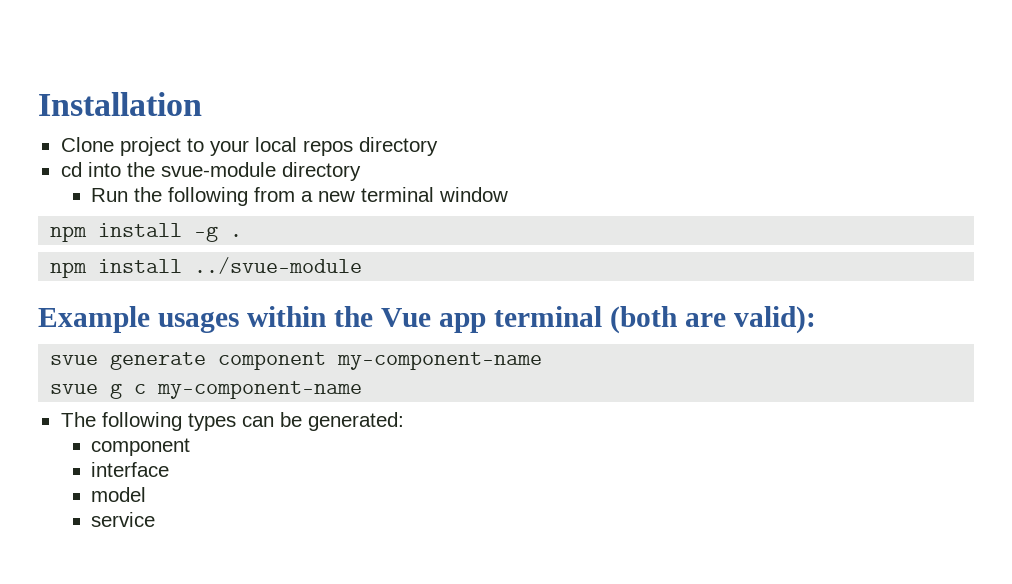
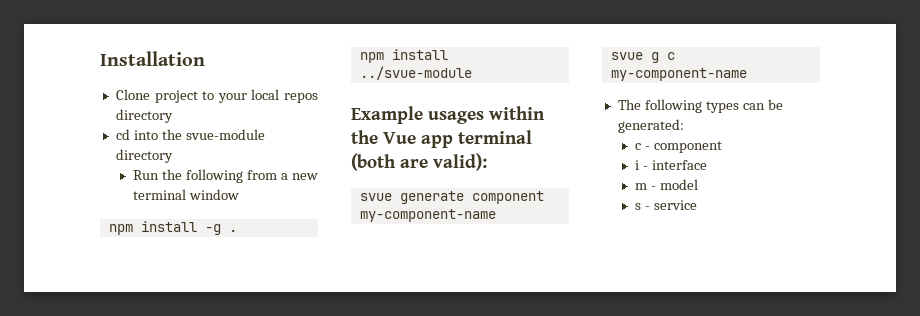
(404, 421) none -> [635,143,650,150] c -
(191, 447) none -> [635,160,648,170] i -
(170, 469) none -> [635,183,656,190] m -
(147, 494) none -> [635,203,650,210] s -

